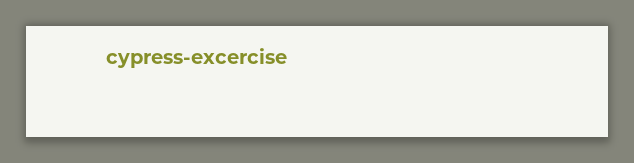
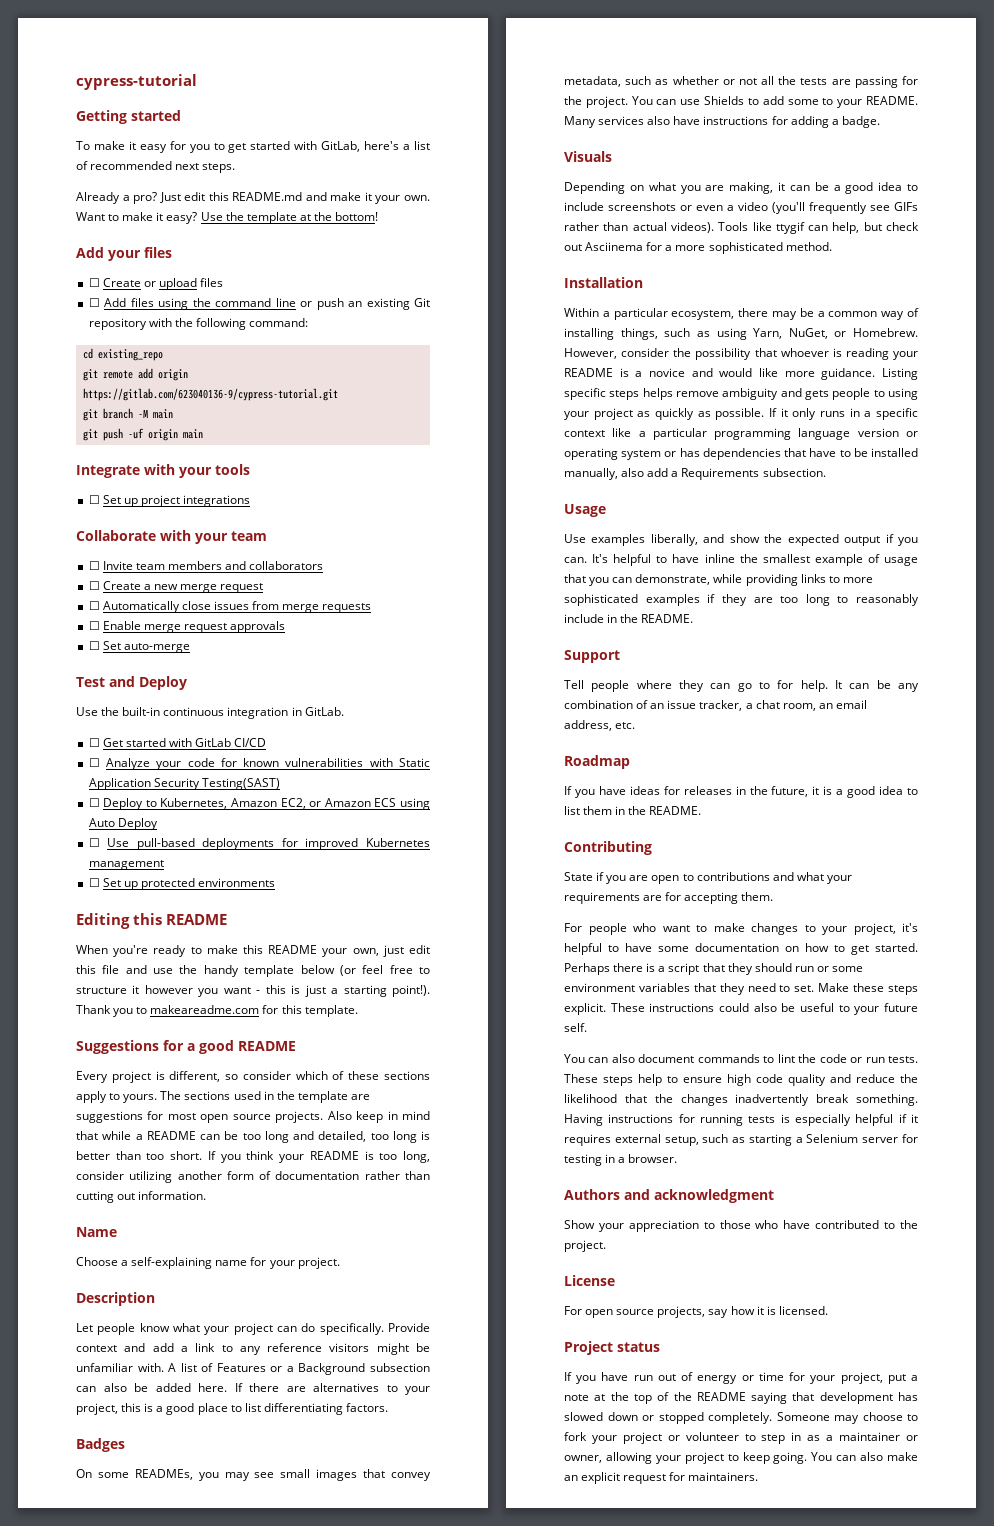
[106,48,287,68] cypress-excercise -> [76,74,197,90] [76,110,181,124] [76,141,430,153] [76,161,236,173] [76,192,430,204] [76,212,379,224] [76,247,172,261] [88,278,224,290] [88,298,431,310] [88,318,309,330] [82,348,163,361] [82,368,188,381] [82,388,338,401] [82,408,173,421] [82,428,203,441] [76,464,250,478] [88,495,251,507] [76,530,267,544] [88,561,324,570] [88,581,264,593] [88,601,372,613] [88,621,286,633] [88,641,190,653] [76,676,187,690] [76,707,344,719] [88,738,267,747] [88,758,430,770] [88,778,280,790] [88,798,430,810] [88,818,158,830] [88,838,431,850] [88,860,164,870] [88,878,276,890] [76,913,227,929] [76,945,430,957] [76,965,431,977] [76,985,430,997] [76,1005,358,1017] [76,1040,296,1054] [76,1071,430,1083] [76,1091,370,1103] [76,1111,431,1123] [76,1131,430,1143] [76,1151,430,1163] [76,1171,430,1183] [76,1191,207,1203] [76,1227,117,1237] [76,1257,340,1269] [76,1292,155,1306] [76,1323,430,1335] [76,1343,431,1355] [76,1363,430,1375] [76,1383,430,1395] [76,1403,388,1415] [76,1438,125,1452] [76,1469,431,1481] [564,76,918,88] [564,96,918,108] [564,116,880,128] [564,151,612,162] [564,182,918,194] [564,202,918,214] [564,222,919,234] [564,242,832,254] [564,277,643,288] [564,308,919,320] [564,328,918,340] [564,348,918,360] [564,368,918,380] [564,388,918,400] [564,408,918,420] [564,428,918,440] [564,448,918,460] [564,468,826,480] [564,504,606,517] [564,534,918,546] [564,554,918,566] [564,574,873,586] [564,594,919,606] [564,614,694,623] [564,650,620,663] [564,680,919,692] [564,700,867,711] [564,720,636,731] [564,755,630,769] [564,786,918,798] [564,806,702,815] [564,841,652,855] [564,872,852,884] [564,892,774,904] [564,923,918,935] [564,943,918,955] [564,963,864,975] [564,983,918,995] [564,1003,918,1015] [564,1023,587,1032] [564,1054,918,1063] [564,1074,918,1086] [564,1094,918,1106] [564,1114,918,1126] [564,1134,918,1146] [564,1154,678,1166] [564,1189,774,1203] [564,1220,918,1232] [564,1240,606,1252] [564,1275,615,1286] [564,1306,828,1318] [564,1341,660,1355] [564,1372,918,1384] [564,1392,918,1404] [564,1412,918,1424] [564,1432,918,1444] [564,1452,918,1464] [564,1472,759,1484] cypress-tutorial // Getting started // To make it easy for you to get started with GitLab, here's a list of recommended next steps. // Already a pro? Just edit this README.md and make it your own. Want to make it easy? Use the template at the bottom! // Add your files // ☐ Create or upload files // ☐ Add files using the command line or push an existing Git repository with the following command: // cd existing_repo // git remote add origin https://gitlab.com/623040136-9/cypress-tutorial.git // git branch -M main // git push -uf origin main // Integrate with your tools // ☐ Set up project integrations // Collaborate with your team // ☐ Invite team members and collaborators // ☐ Create a new merge request // ☐ Automatically close issues from merge requests // ☐ Enable merge request approvals // ☐ Set auto-merge // Test and Deploy // Use the built-in continuous integration in GitLab. // ☐ Get started with GitLab CI/CD // ☐ Analyze your code for known vulnerabilities with Static Application Security Testing(SAST) // ☐ Deploy to Kubernetes, Amazon EC2, or Amazon ECS using Auto Deploy // ☐ Use pull-based deployments for improved Kubernetes management // ☐ Set up protected environments // Editing this README // When you're ready to make this README your own, just edit this file and use the handy template below (or feel free to structure it however you want - this is just a starting point!). Thank you to makeareadme.com for this template. // Suggestions for a good README // Every project is different, so consider which of these sections apply to yours. The sections used in the template are suggestions for most open source projects. Also keep in mind that while a README can be too long and detailed, too long is better than too short. If you think your README is too long, consider utilizing another form of documentation rather than cutting out information. // Name // Choose a self-explaining name for your project. // Description // Let people know what your project can do specifically. Provide context and add a link to any reference visitors might be unfamiliar with. A list of Features or a Background subsection can also be added here. If there are alternatives to your project, this is a good place to list differentiating factors. // Badges // On some READMEs, you may see small images that convey metadata, such as whether or not all the tests are passing for the project. You can use Shields to add some to your README. Many services also have instructions for adding a badge. // Visuals // Depending on what you are making, it can be a good idea to include screenshots or even a video (you'll frequently see GIFs rather than actual videos). Tools like ttygif can help, but check out Asciinema for a more sophisticated method. // Installation // Within a particular ecosystem, there may be a common way of installing things, such as using Yarn, NuGet, or Homebrew. However, consider the possibility that whoever is reading your README is a novice and would like more guidance. Listing specific steps helps remove ambiguity and gets people to using your project as quickly as possible. If it only runs in a specific context like a particular programming language version or operating system or has dependencies that have to be installed manually, also add a Requirements subsection. // Usage // Use examples liberally, and show the expected output if you can. It's helpful to have inline the smallest example of usage that you can demonstrate, while providing links to more sophisticated examples if they are too long to reasonably include in the README. // Support // Tell people where they can go to for help. It can be any combination of an issue tracker, a chat room, an email address, etc. // Roadmap // If you have ideas for releases in the future, it is a good idea to list them in the README. // Contributing // State if you are open to contributions and what your requirements are for accepting them. // For people who want to make changes to your project, it's helpful to have some documentation on how to get started. Perhaps there is a script that they should run or some environment variables that they need to set. Make these steps explicit. These instructions could also be useful to your future self. // You can also document commands to lint the code or run tests. These steps help to ensure high code quality and reduce the likelihood that the changes inadvertently break something. Having instructions for running tests is especially helpful if it requires external setup, such as starting a Selenium server for testing in a browser. // Authors and acknowledgment // Show your appreciation to those who have contributed to the project. // License // For open source projects, say how it is licensed. // Project status // If you have run out of energy or time for your project, put a note at the top of the README saying that development has slowed down or stopped completely. Someone may choose to fork your project or volunteer to step in as a maintainer or owner, allowing your project to keep going. You can also make an explicit request for maintainers.

